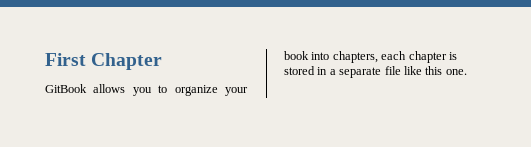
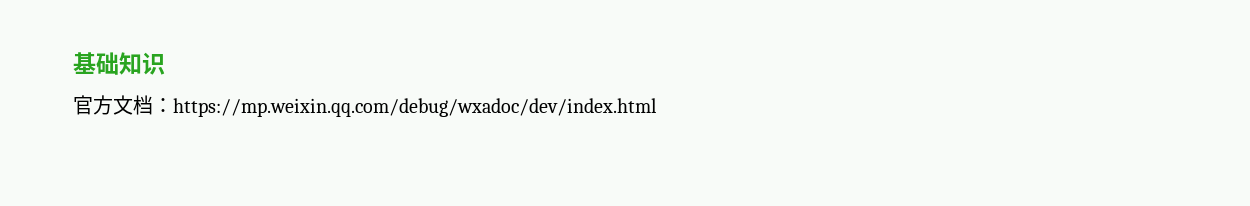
[45,53,163,70] [45,84,249,96] [284,51,457,63] [284,66,467,78] First Chapter // GitBook allows you to organize your book into chapters, each chapter is stored in a separate file like this one. -> [73,52,165,75] [73,95,657,117] 基础知识 // 官方文档：https://mp.weixin.qq.com/debug/wxadoc/dev/index.html

